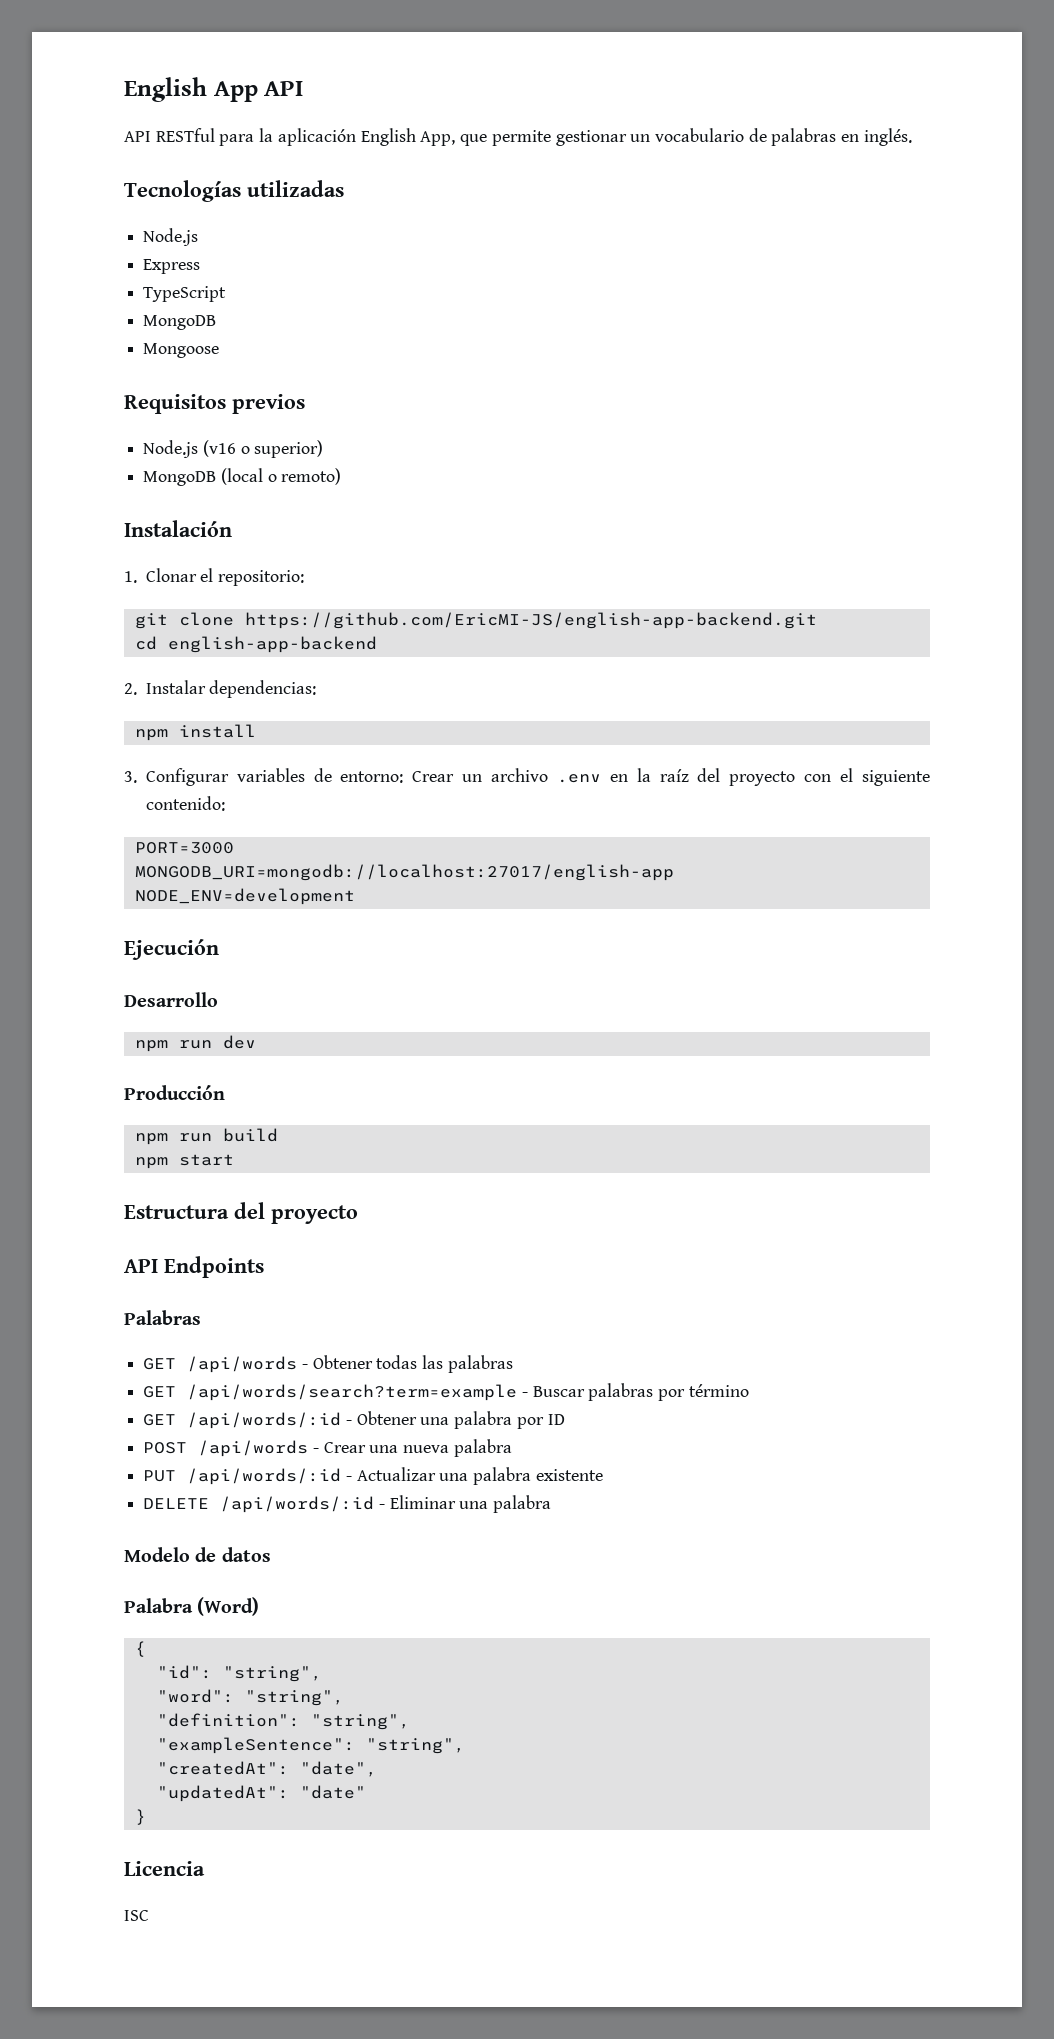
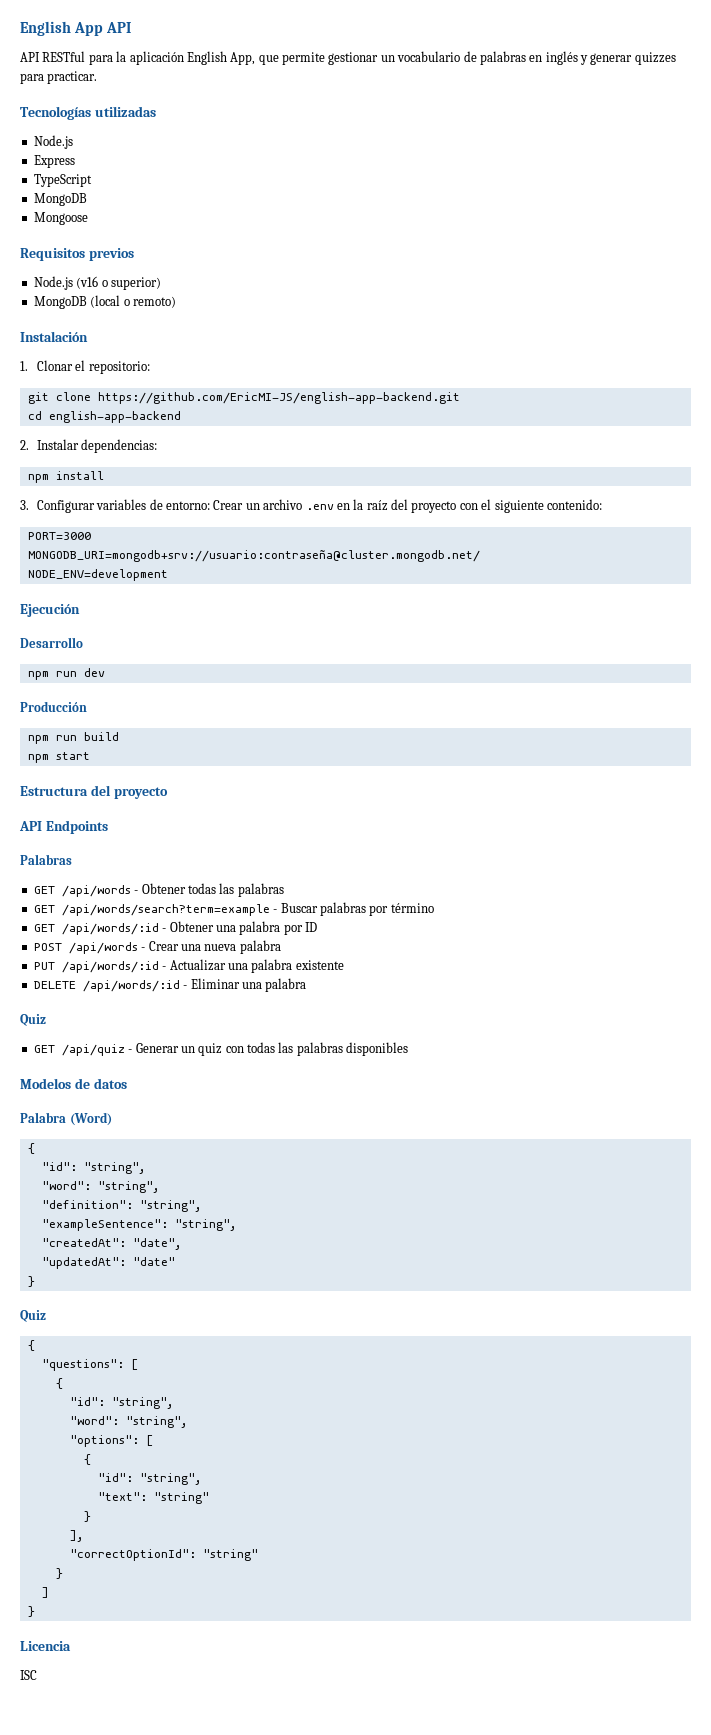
[863,128,912,146] inglés. -> [545,51,676,65] [20,71,98,84] inglés y generar quizzes para practicar.
[134,864,674,881] MONGODB_URI=mongodb://localhost:27017/english-app -> [27,550,480,562] MONGODB_URI=mongodb+srv://usuario:contraseña@cluster.mongodb.net/
[124,1547,190,1562] Modelo -> [20,1014,46,1026] [33,1042,409,1056] [20,1078,71,1089] Quiz // GET /api/quiz - Generar un quiz con todas las palabras disponibles // Modelos
(146, 1817) none -> [20,1310,46,1322] [27,1340,35,1351] [41,1359,138,1371] [55,1378,63,1389] [69,1397,174,1409] [69,1416,188,1428] [69,1435,153,1447] [83,1454,91,1465] [97,1473,202,1485] [97,1492,209,1504] [83,1511,91,1522] [69,1530,84,1542] [69,1549,258,1561] [55,1568,63,1579] [41,1587,49,1598] [27,1606,35,1617] // Quiz // { // "questions": [ // { // "id": "string", // "word": "string", // "options": [ // { // "id": "string", // "text": "string" // } // ], // "correctOptionId": "string" // } // ] // }

